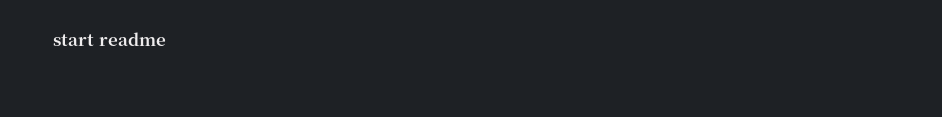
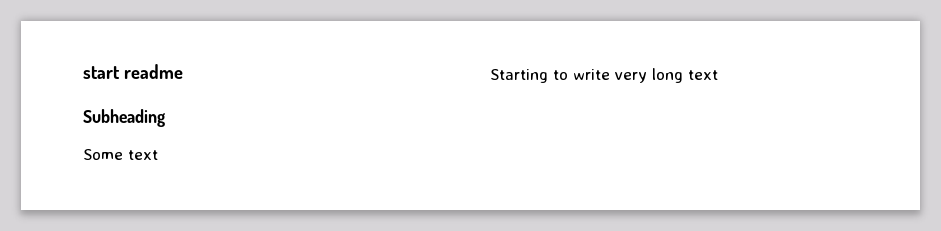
(166, 39) none -> [83,109,165,127] [83,149,158,160] [490,68,718,83] // Subheading // Some text // Starting to write very long text

